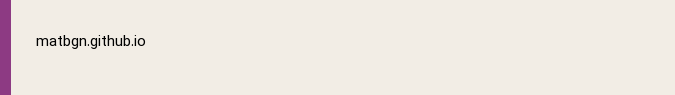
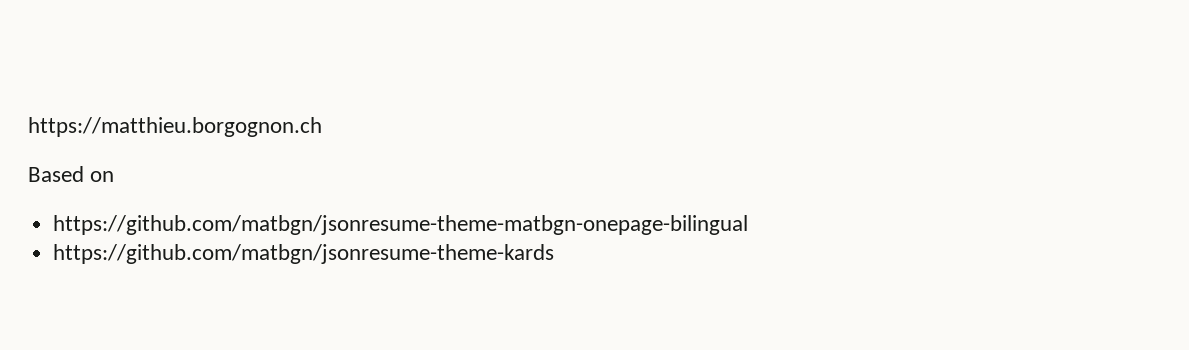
[36,35,146,49] matbgn.github.io -> [28,117,322,137] [28,166,115,182] [53,215,749,235] [53,244,555,264] https://matthieu.borgognon.ch // Based on // https://github.com/matbgn/jsonresume-theme-matbgn-onepage-bilingual // https://github.com/matbgn/jsonresume-theme-kards

